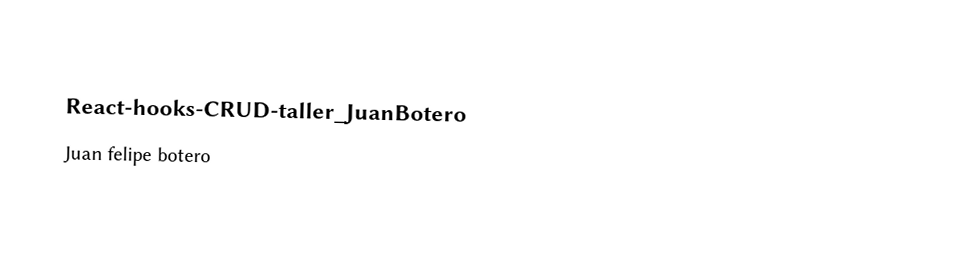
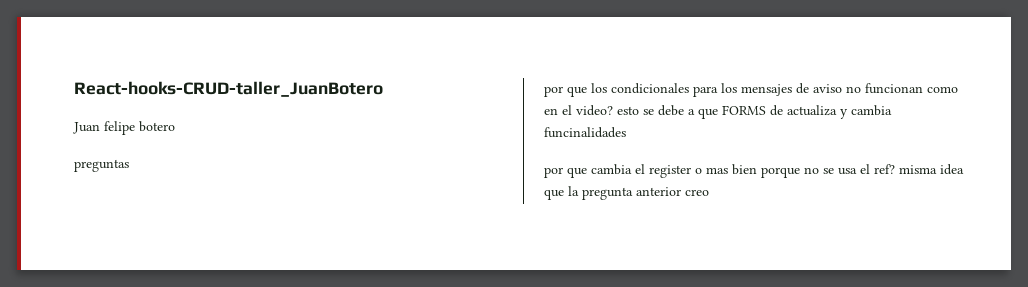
(211, 155) none -> [74,159,129,172] [544,83,958,97] [544,105,892,119] [544,127,626,138] [544,164,964,178] [544,186,709,200] // preguntas // por que los condicionales para los mensajes de aviso no funcionan como en el video? esto se debe a que FORMS de actualiza y cambia funcinalidades // por que cambia el register o mas bien porque no se usa el ref? misma idea que la pregunta anterior creo

